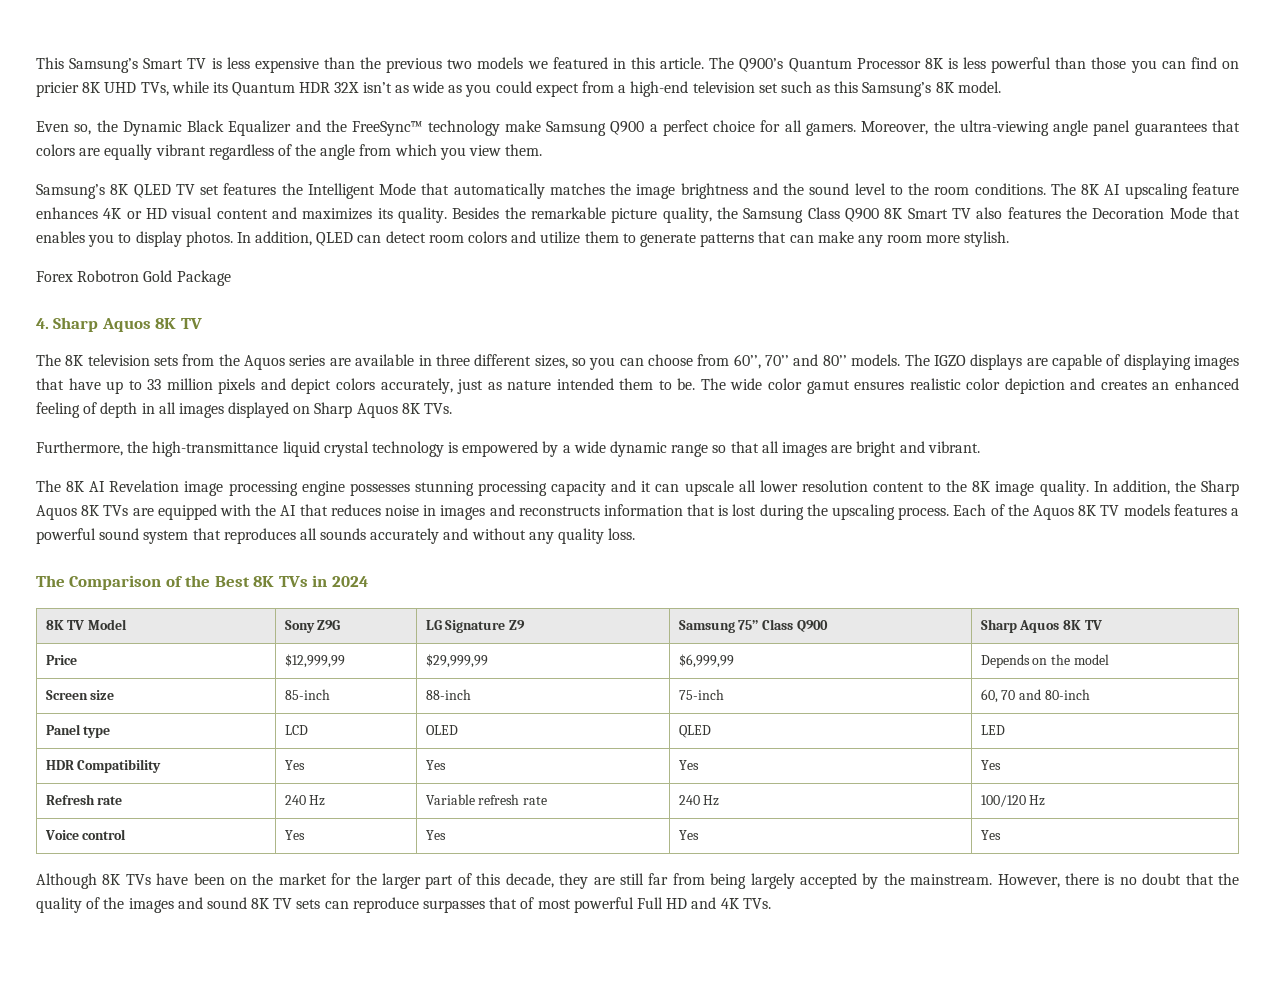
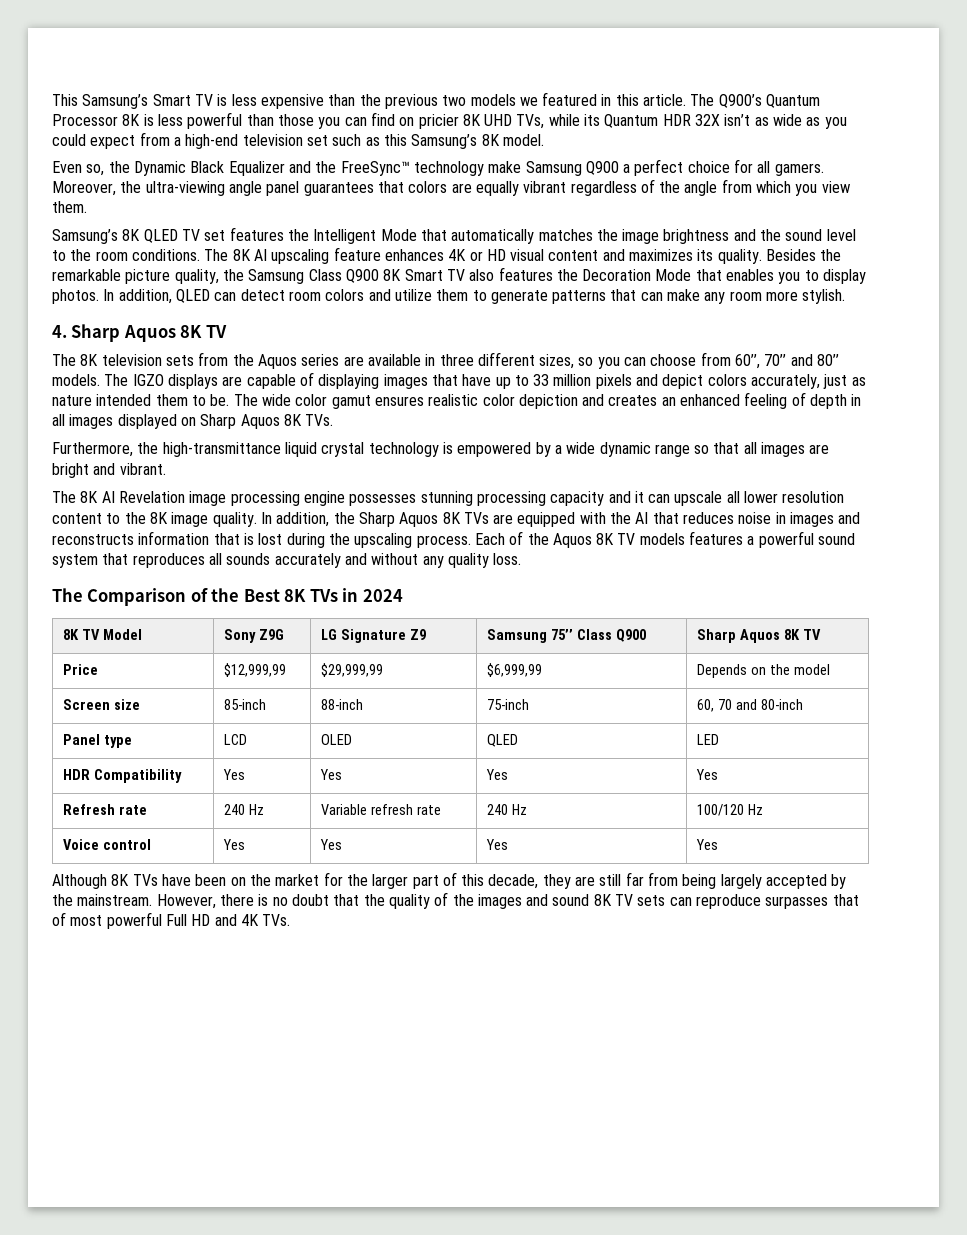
[36,270,231,286] // Forex Robotron Gold Package -> (846, 296) none

